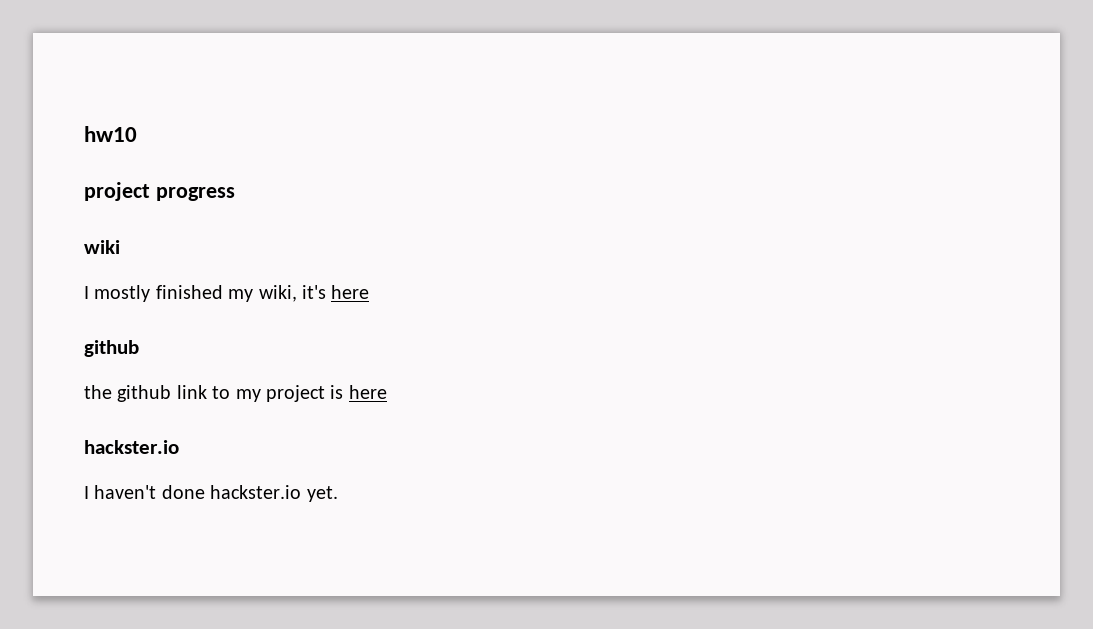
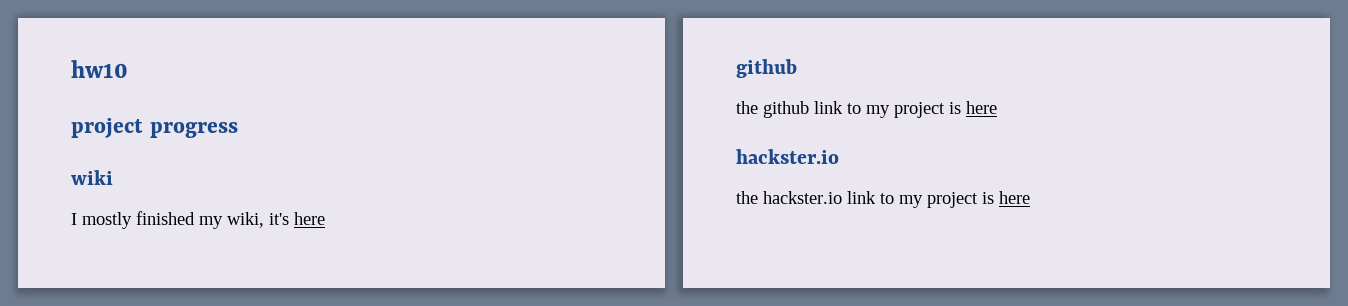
[84,485,338,502] I haven't done hackster.io yet. -> [736,191,1030,208] the hackster.io link to my project is here

